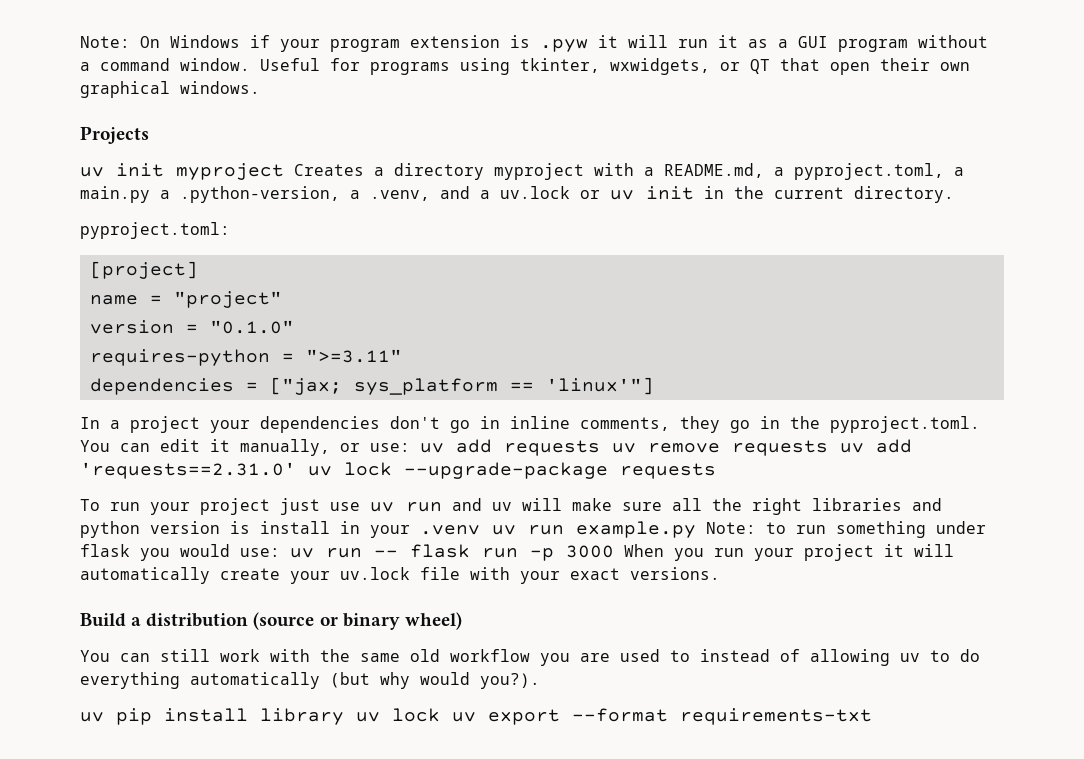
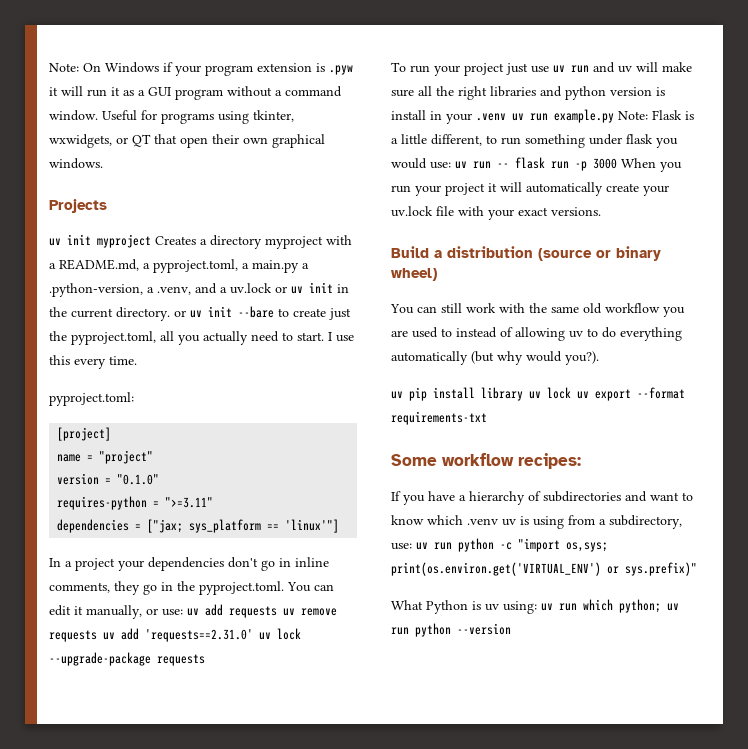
(954, 194) none -> [174,306,351,320] [49,331,354,345] [49,355,137,369] or uv init --bare to create just the pyproject.toml, all you actually need to start. I use this every time.
(756, 528) none -> [652,110,694,120] [391,134,482,146] Flask is a little different,
(872, 716) none -> [391,453,581,469] [391,491,693,505] [391,515,682,529] [391,538,608,552] [391,562,697,576] [391,599,679,614] [391,623,511,637] // Some workflow recipes: // If you have a hierarchy of subdirectories and want to know which .venv uv is using from a subdirectory, use: uv run python -c "import os,sys; print(os.environ.get('VIRTUAL_ENV') or sys.prefix)" // What Python is uv using: uv run which python; uv run python --version

